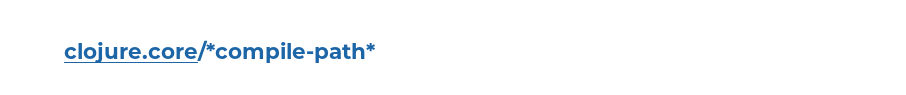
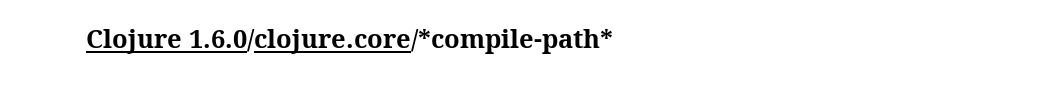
[64,40,376,63] clojure.core/*compile-path* -> [86,29,613,54] Clojure 1.6.0/clojure.core/*compile-path*

